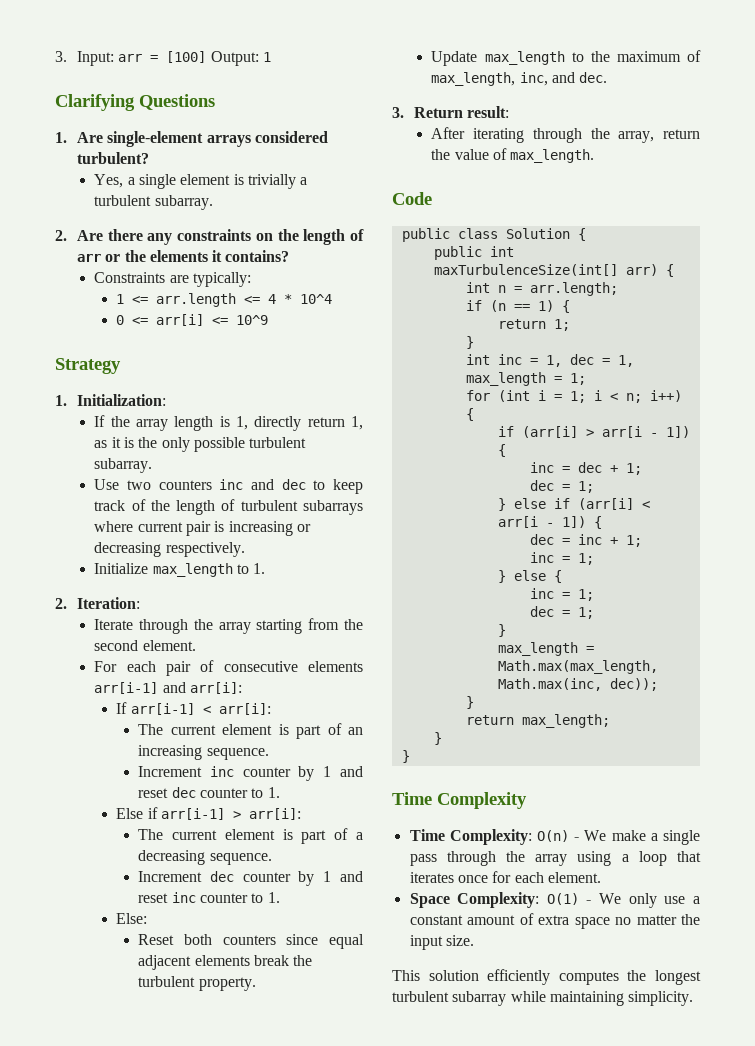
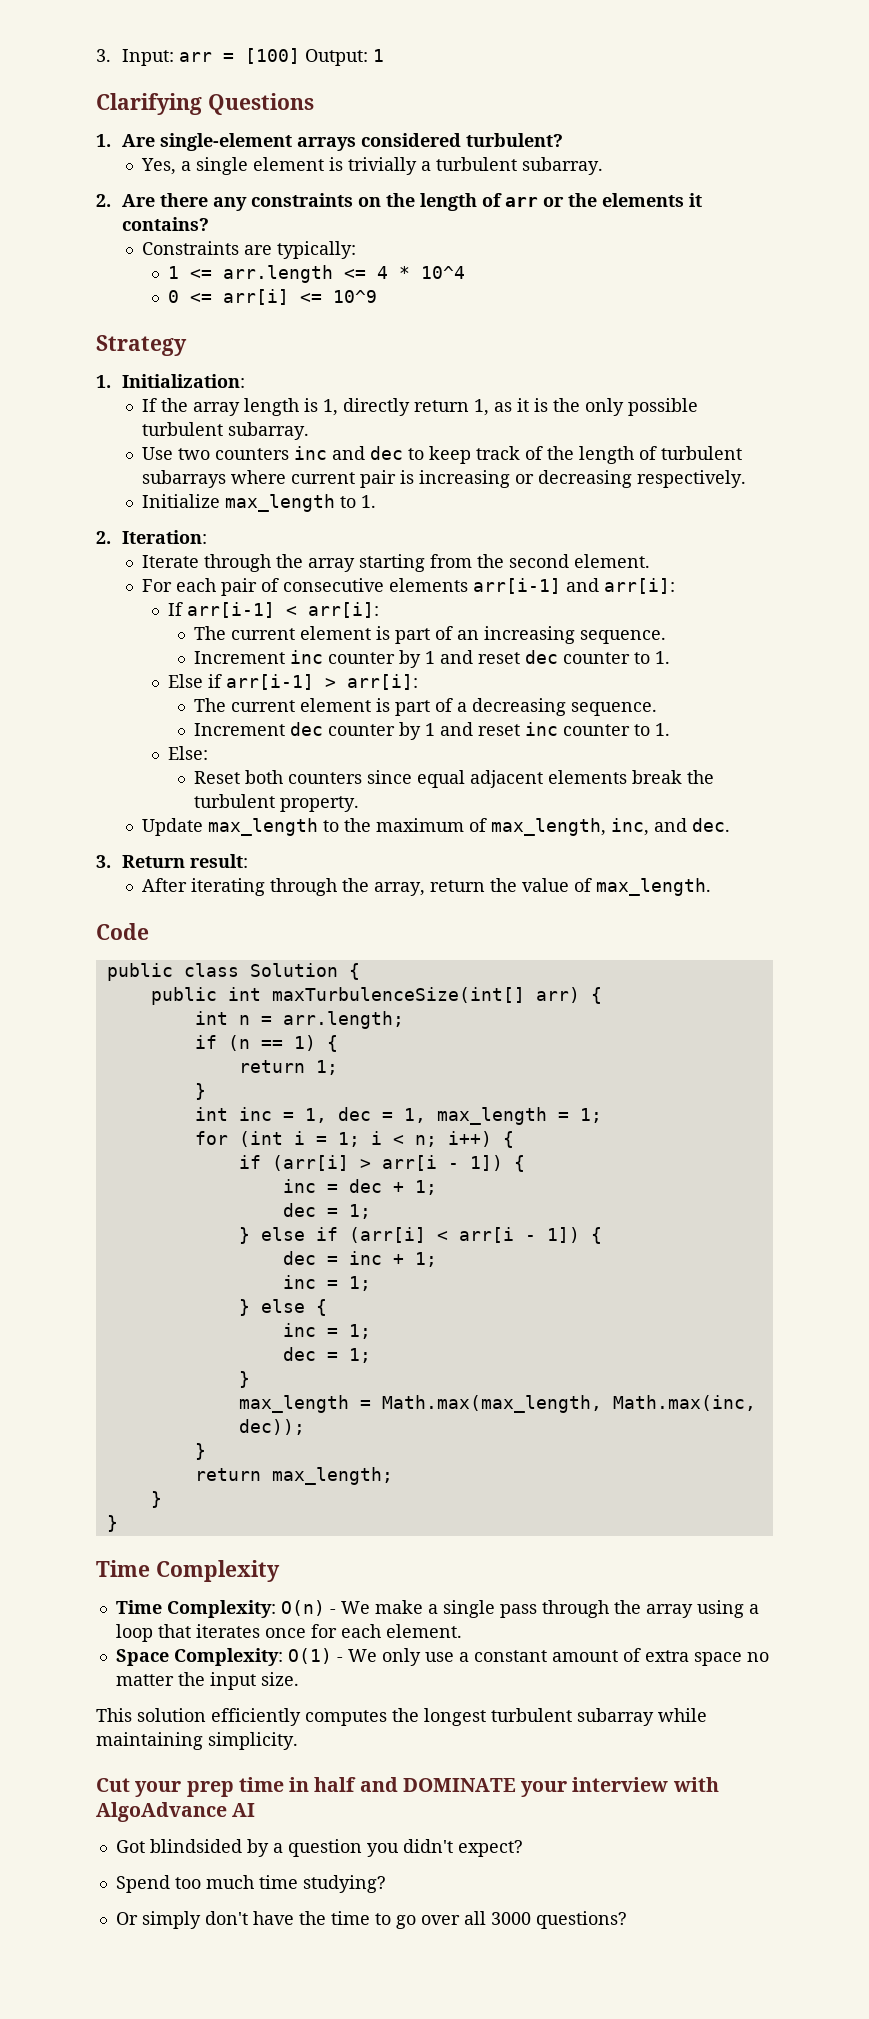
(694, 998) none -> [96,1777,719,1797] [96,1802,256,1822] [115,1839,523,1857] [115,1875,386,1893] [115,1911,627,1929] // Cut your prep time in half and DOMINATE your interview with AlgoAdvance AI // Got blindsided by a question you didn't expect? // Spend too much time studying? // Or simply don't have the time to go over all 3000 questions?

